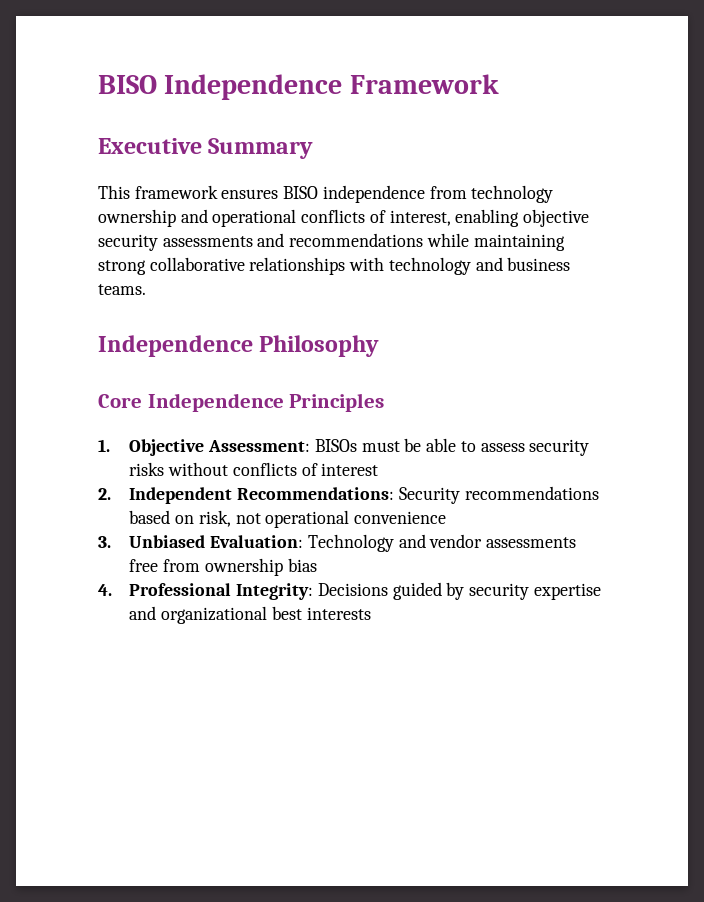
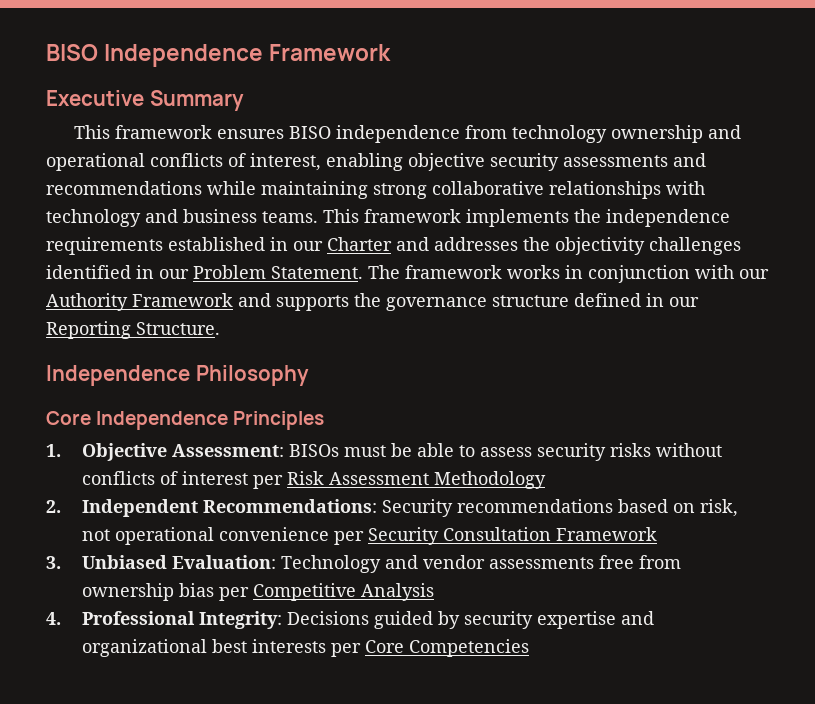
(146, 289) none -> [323,209,730,227] [46,237,741,255] [46,265,769,283] [46,293,699,311] [46,321,220,339] This framework implements the independence requirements established in our Charter and addresses the objectivity challenges identified in our Problem Statement. The framework works in conjunction with our Authority Framework and supports the governance structure defined in our Reporting Structure.
(379, 469) none -> [252,471,546,489] per Risk Assessment Methodology
(447, 517) none -> [333,527,657,545] per Security Consultation Framework
(317, 565) none -> [218,583,434,601] per Competitive Analysis
(371, 613) none -> [330,639,529,657] per Core Competencies

